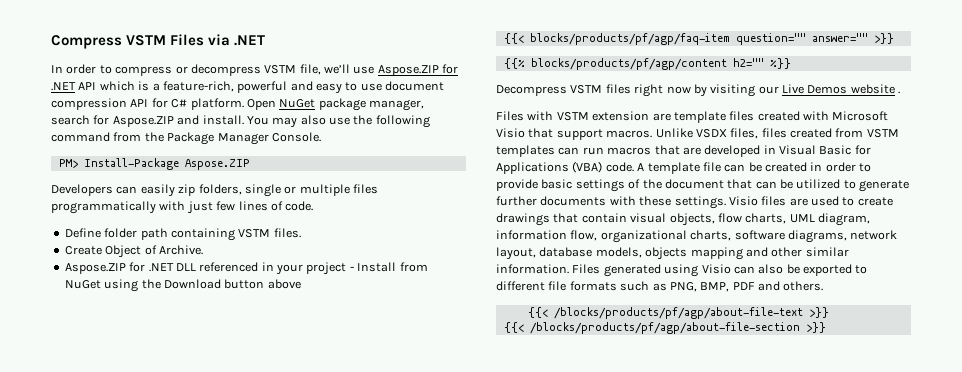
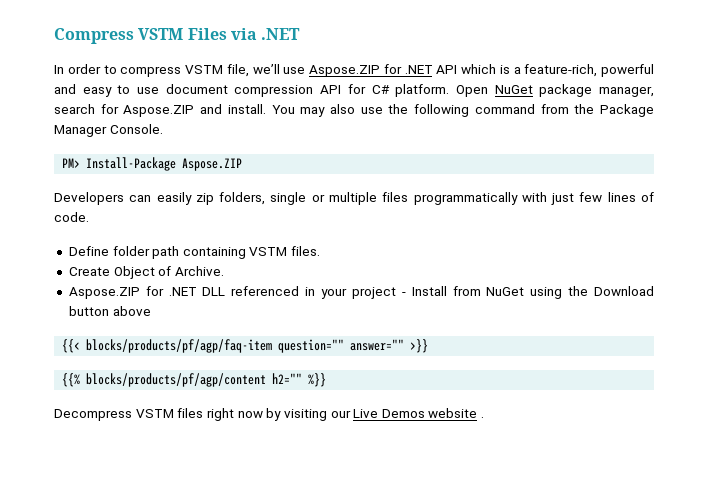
[175,64,261,76] or decompress -> (182, 71) none
[496,111,889,123] [496,128,899,140] [496,145,871,157] [496,161,872,174] [496,179,910,192] [496,196,893,209] [496,213,870,226] [496,230,898,243] [496,247,849,260] [496,264,868,277] [496,281,824,292] [527,307,829,319] [503,322,826,334] // Files with VSTM extension are template files created with Microsoft Visio that support macros. Unlike VSDX files, files created from VSTM templates can run macros that are developed in Visual Basic for Applications (VBA) code. A template file can be created in order to provide basic settings of the document that can be utilized to generate further documents with these settings. Visio files are used to create drawings that contain visual objects, flow charts, UML diagram, information flow, organizational charts, software diagrams, network layout, database models, objects mapping and other similar information. Files generated using Visio can also be exported to different file formats such as PNG, BMP, PDF and others. // {{< /blocks/products/pf/agp/about-file-text >}} // {{< /blocks/products/pf/agp/about-file-section >}} -> (485, 417) none

